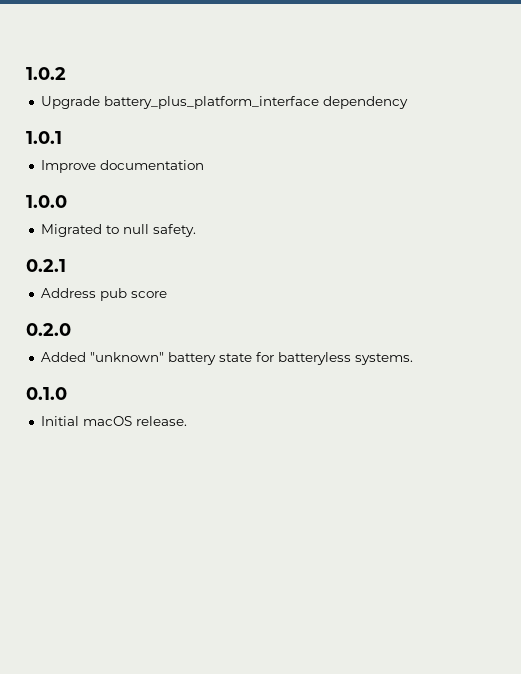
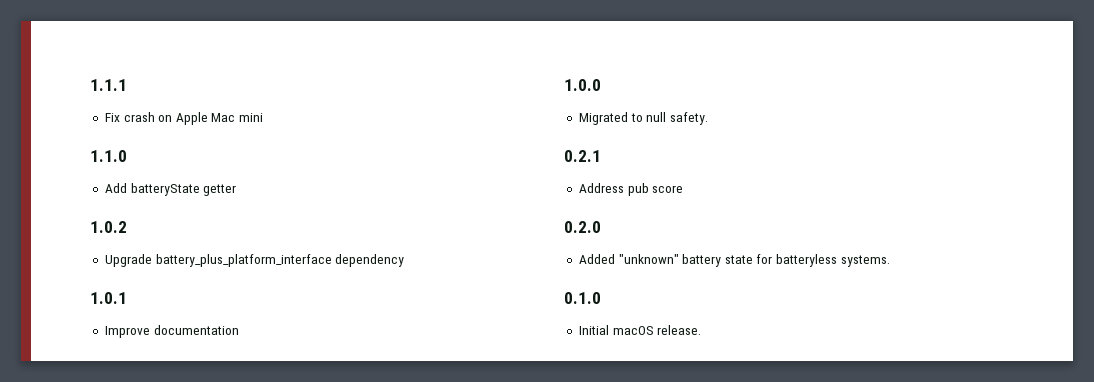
(26, 73) none -> [90,79,127,91] [104,112,264,125] [90,150,127,162] [104,183,237,196] 1.1.1 // Fix crash on Apple Mac mini // 1.1.0 // Add batteryState getter //

